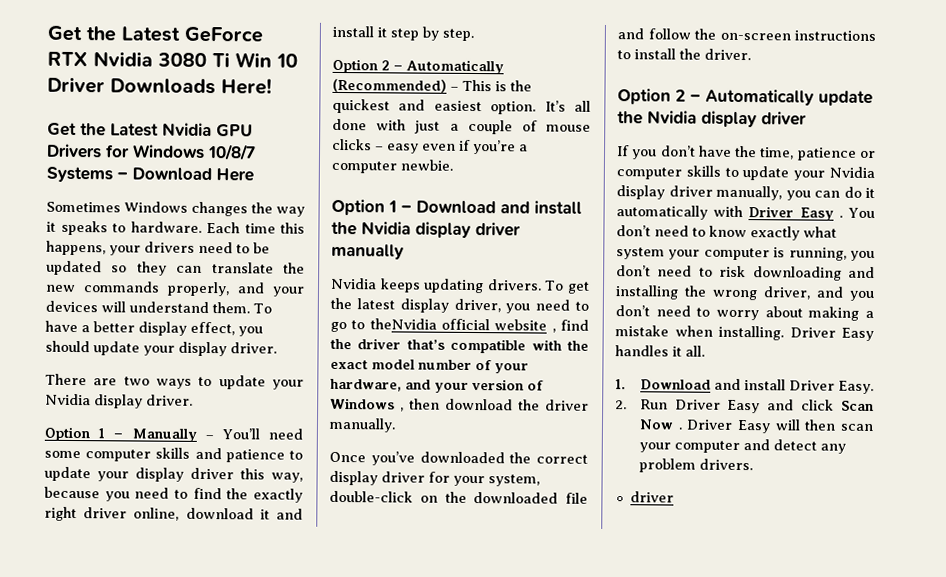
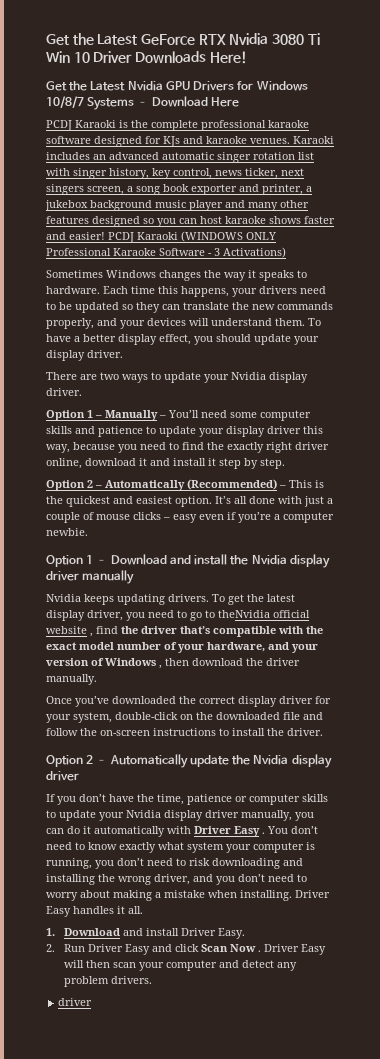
(254, 175) none -> [46,120,309,131] [46,136,334,147] [46,152,314,163] [46,168,304,179] [46,184,312,195] [45,200,309,211] [46,216,335,227] [46,231,276,243] [46,247,286,258] // PCDJ Karaoki is the complete professional karaoke software designed for KJs and karaoke venues. Karaoki includes an advanced automatic singer rotation list with singer history, key control, news ticker, next singers screen, a song book exporter and printer, a jukebox background music player and many other features designed so you can host karaoke shows faster and easier! PCDJ Karaoki (WINDOWS ONLY Professional Karaoke Software - 3 Activations)

